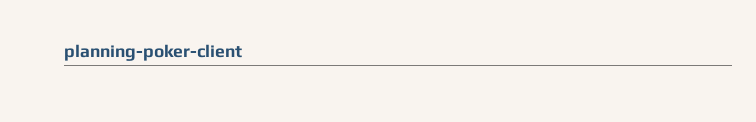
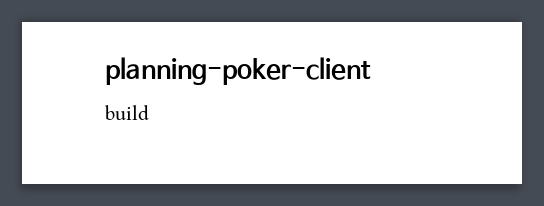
(242, 52) none -> [105,105,149,120] // build

